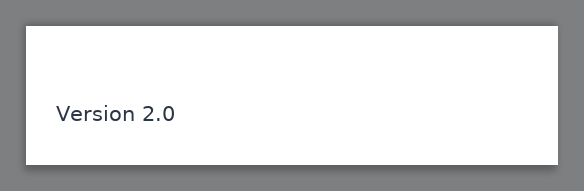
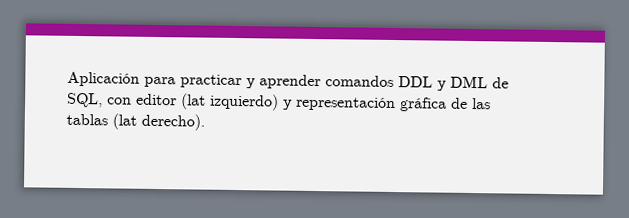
[56,105,175,121] Version 2.0 -> [67,71,509,91] [67,92,491,112] [66,113,205,131] Aplicación para practicar y aprender comandos DDL y DML de SQL, con editor (lat izquierdo) y representación gráfica de las tablas (lat derecho).

